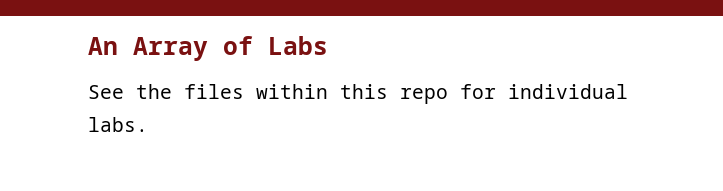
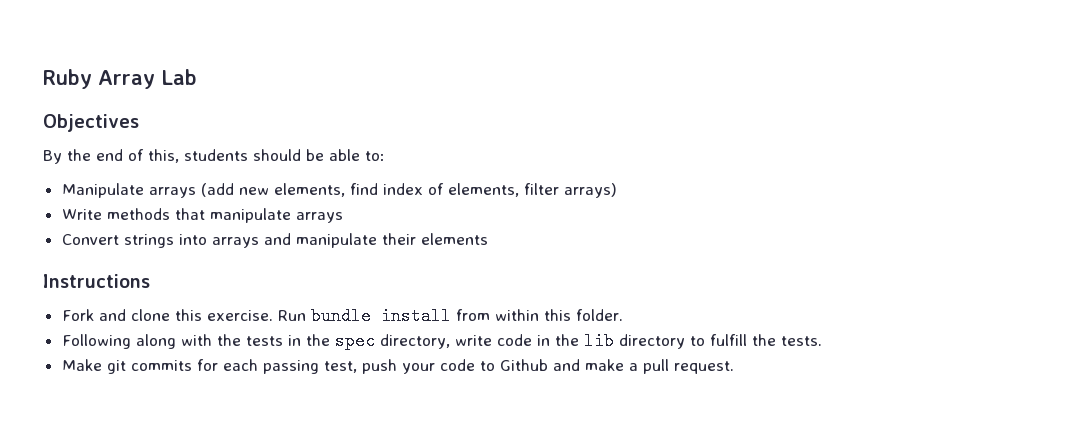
[88,36,328,61] [88,84,628,104] [88,117,148,132] An Array of Labs // See the files within this repo for individual labs. -> [43,69,197,89] [43,114,139,132] [43,149,385,164] [61,183,617,198] [61,208,343,223] [61,233,488,248] [43,274,150,288] [61,307,623,325] [61,332,822,350] [61,359,734,374] Ruby Array Lab // Objectives // By the end of this, students should be able to: // Manipulate arrays (add new elements, find index of elements, filter arrays) // Write methods that manipulate arrays // Convert strings into arrays and manipulate their elements // Instructions // Fork and clone this exercise. Run bundle install from within this folder. // Following along with the tests in the spec directory, write code in the lib directory to fulfill the tests. // Make git commits for each passing test, push your code to Github and make a pull request.

